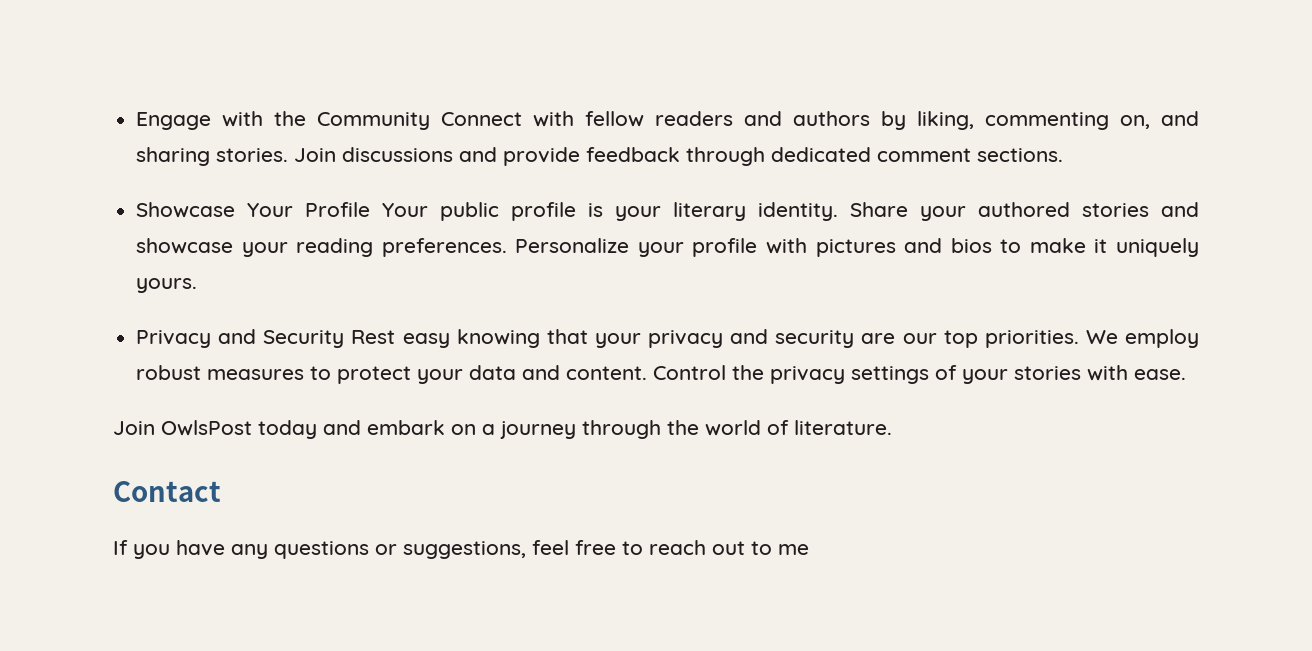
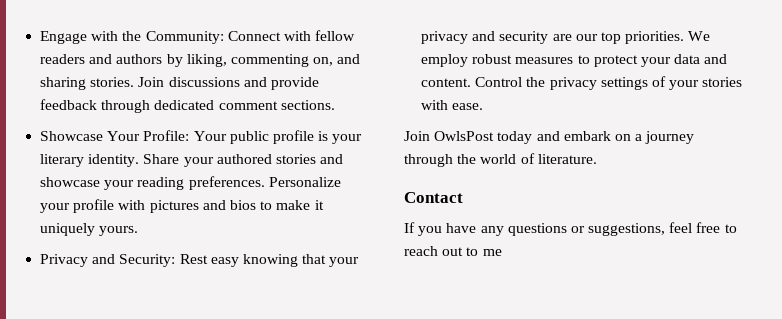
[317,112,431,130] Community -> [145,31,224,44] Community:
[305,202,371,217] Profile -> [143,130,190,141] Profile:
[263,330,345,348] Security -> [119,254,176,267] Security:

